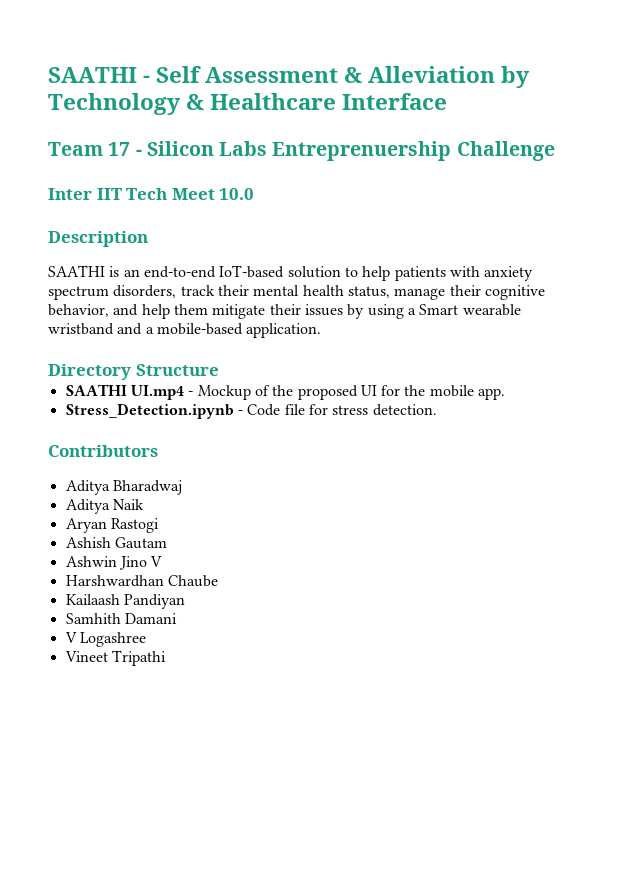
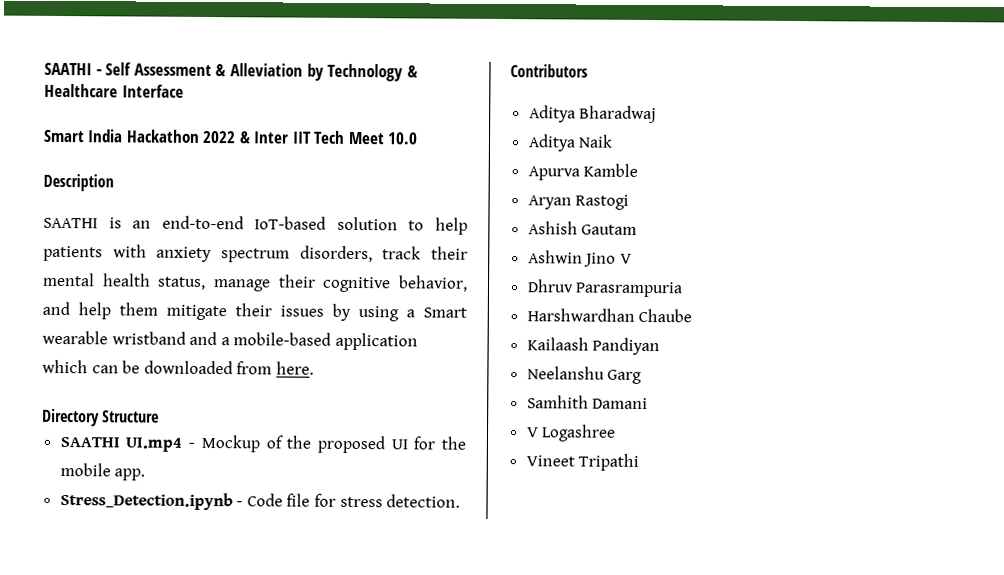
[48,141,555,161] Team 17 - Silicon Labs Entreprenuership Challenge // -> [43,129,251,144] Smart India Hackathon 2022 &
[246,323,322,338] application. -> [334,332,418,351] [42,359,314,375] application which can be downloaded from here.
(144, 504) none -> [527,163,639,181] // Apurva Kamble
(163, 561) none -> [526,279,684,298] // Dhruv Parasrampuria
(185, 601) none -> [526,366,643,384] // Neelanshu Garg

